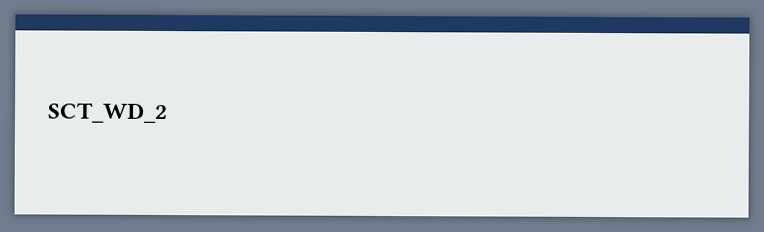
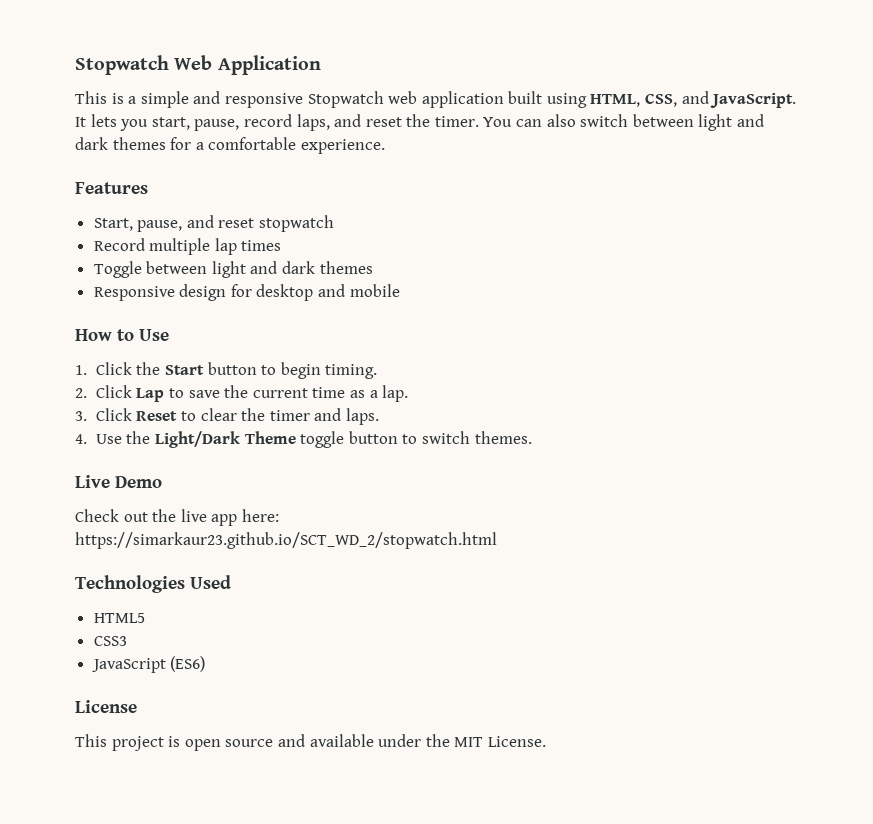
[47,102,168,124] SCT_WD_2 -> [75,55,321,75] [75,91,797,108] [75,114,765,131] [75,137,385,154] [75,182,148,194] [93,215,335,232] [93,238,282,255] [93,261,373,278] [93,284,400,301] [75,329,169,341] [75,362,378,379] [75,385,409,402] [75,408,380,425] [75,431,532,448] [75,475,162,488] [75,509,279,526] [75,532,497,549] [75,575,231,593] [93,613,145,623] [93,636,127,646] [91,656,206,673] [75,700,137,713] [75,734,546,751] Stopwatch Web Application // This is a simple and responsive Stopwatch web application built using HTML, CSS, and JavaScript. It lets you start, pause, record laps, and reset the timer. You can also switch between light and dark themes for a comfortable experience. // Features // Start, pause, and reset stopwatch // Record multiple lap times // Toggle between light and dark themes // Responsive design for desktop and mobile // How to Use // 1. Click the Start button to begin timing. // 2. Click Lap to save the current time as a lap. // 3. Click Reset to clear the timer and laps. // 4. Use the Light/Dark Theme toggle button to switch themes. // Live Demo // Check out the live app here: // https://simarkaur23.github.io/SCT_WD_2/stopwatch.html // Technologies Used // HTML5 // CSS3 // JavaScript (ES6) // License // This project is open source and available under the MIT License.

